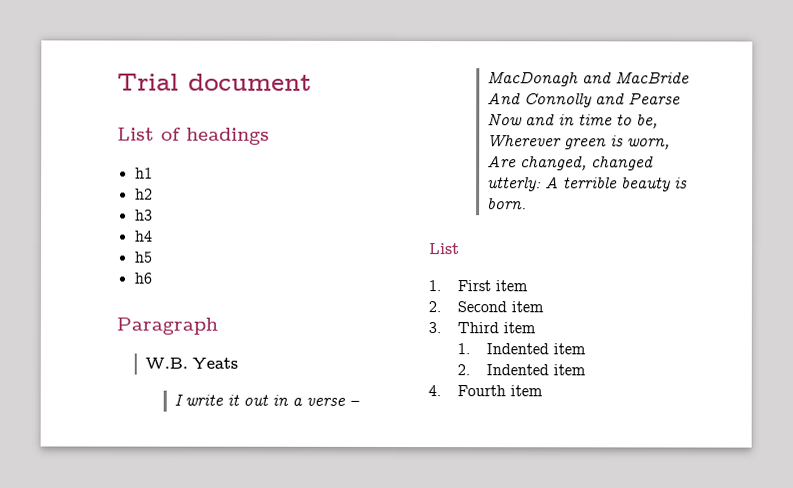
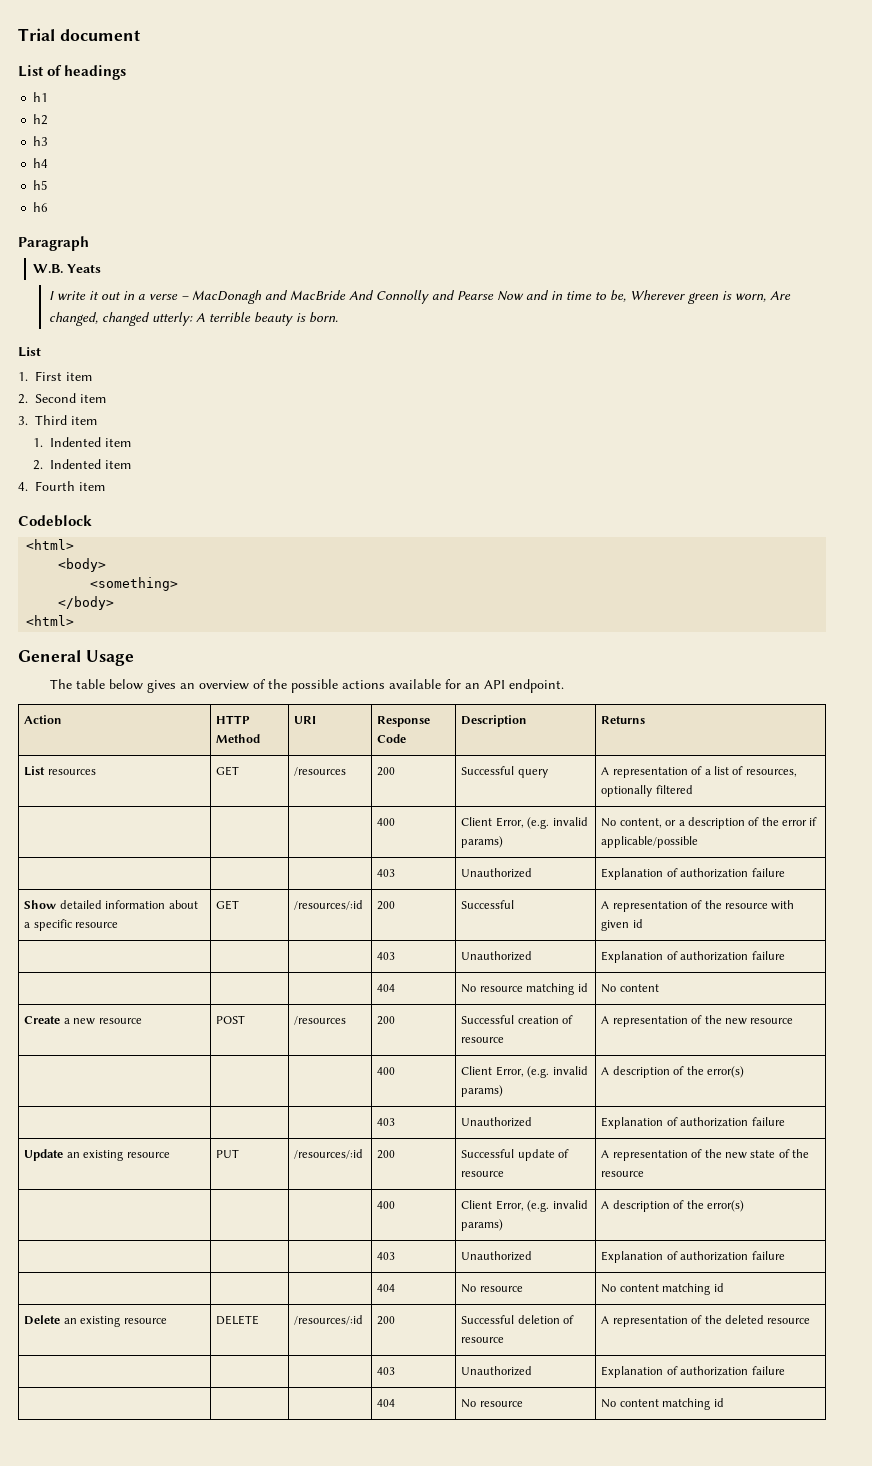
(544, 391) none -> [18,515,92,527] [26,539,75,550] [58,558,107,572] [90,577,179,591] [58,596,115,610] [26,615,75,626] [18,650,134,666] [50,679,565,693] [24,715,63,724] [216,715,251,724] [216,734,261,743] [294,716,317,724] [377,716,431,727] [377,734,407,743] [461,715,528,727] [601,716,646,724] [24,766,96,776] [216,766,240,776] [294,767,347,776] [377,767,396,776] [461,766,548,778] [601,766,797,778] [601,785,693,797] [377,818,396,826] [461,817,588,829] [461,836,504,848] [601,817,818,829] [601,836,699,848] [377,869,396,877] [461,868,533,878] [601,868,785,880] [24,900,198,909] [24,919,119,931] [216,900,240,910] [294,900,364,910] [377,901,396,910] [461,900,515,909] [601,900,795,912] [601,919,643,931] [377,952,396,960] [461,951,533,961] [601,951,785,963] [377,984,396,992] [461,983,588,995] [601,984,659,993] [24,1016,142,1025] [216,1015,246,1024] [294,1016,347,1025] [377,1016,396,1025] [461,1015,574,1024] [461,1037,505,1043] [601,1015,794,1027] [377,1067,396,1075] [461,1066,588,1078] [461,1085,504,1097] [601,1066,744,1078] [377,1118,396,1126] [461,1117,533,1127] [601,1117,785,1129] [24,1149,170,1161] [216,1149,240,1158] [294,1149,364,1159] [377,1150,396,1159] [461,1149,570,1161] [461,1171,505,1177] [601,1149,810,1161] [601,1171,645,1177] [377,1201,396,1209] [461,1200,588,1212] [461,1219,504,1231] [601,1200,744,1212] [377,1252,396,1260] [461,1251,533,1261] [601,1251,785,1263] [377,1284,396,1292] [461,1284,523,1293] [601,1283,724,1295] [24,1315,167,1327] [216,1315,260,1325] [294,1315,364,1325] [377,1316,396,1325] [461,1315,575,1324] [461,1337,505,1343] [601,1315,811,1327] [377,1367,396,1375] [461,1366,533,1376] [601,1366,785,1378] [377,1399,396,1407] [461,1399,523,1408] [601,1398,724,1410] // Codeblock // <html> // <body> // <something> // </body> // <html> // General Usage // The table below gives an overview of the possible actions available for an API endpoint. // Action | HTTP Method | URI | Response Code | Description | Returns // List resources | GET | /resources | 200 | Successful query | A representation of a list of resources, optionally filtered // | | | 400 | Client Error, (e.g. invalid params) | No content, or a description of the error if applicable/possible // | | | 403 | Unauthorized | Explanation of authorization failure // Show detailed information about a specific resource | GET | /resources/:id | 200 | Successful | A representation of the resource with given id // | | | 403 | Unauthorized | Explanation of authorization failure // | | | 404 | No resource matching id | No content // Create a new resource | POST | /resources | 200 | Successful creation of resource | A representation of the new resource // | | | 400 | Client Error, (e.g. invalid params) | A description of the error(s) // | | | 403 | Unauthorized | Explanation of authorization failure // Update an existing resource | PUT | /resources/:id | 200 | Successful update of resource | A representation of the new state of the resource // | | | 400 | Client Error, (e.g. invalid params) | A description of the error(s) // | | | 403 | Unauthorized | Explanation of authorization failure // | | | 404 | No resource | No content matching id // Delete an existing resource | DELETE | /resources/:id | 200 | Successful deletion of resource | A representation of the deleted resource // | | | 403 | Unauthorized | Explanation of authorization failure // | | | 404 | No resource | No content matching id

